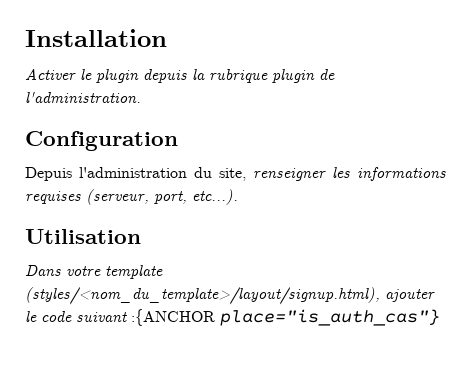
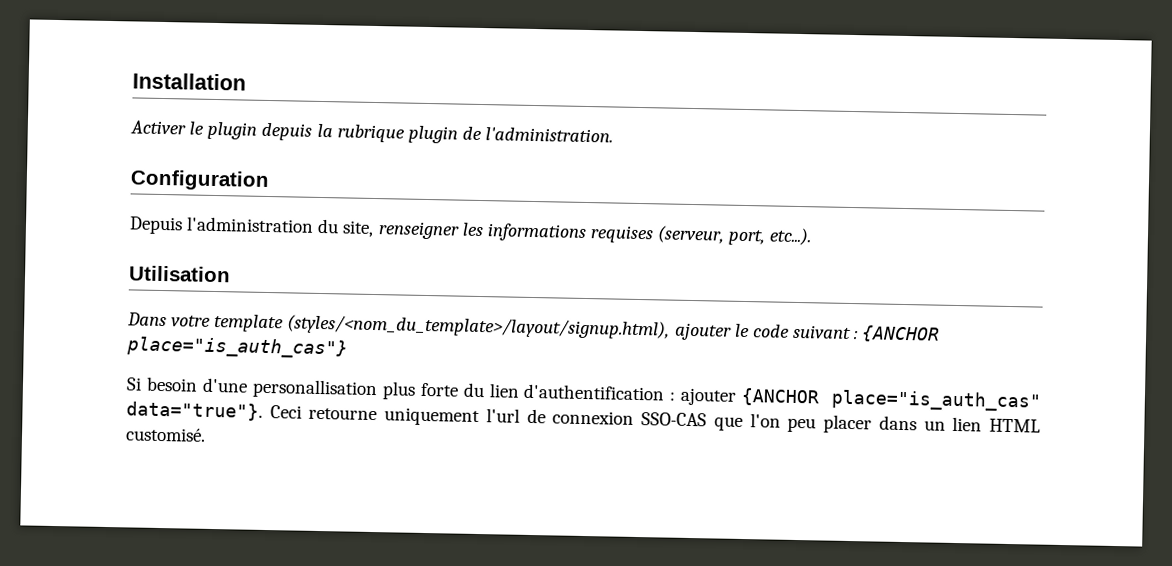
[131,309,215,326] :{ANCHOR -> [853,325,941,343] : {ANCHOR
(440, 317) none -> [126,376,1041,412] [126,401,1041,434] [125,427,206,442] // Si besoin d'une personallisation plus forte du lien d'authentification : ajouter {ANCHOR place="is_auth_cas" data="true"}. Ceci retourne uniquement l'url de connexion SSO-CAS que l'on peu placer dans un lien HTML customisé.

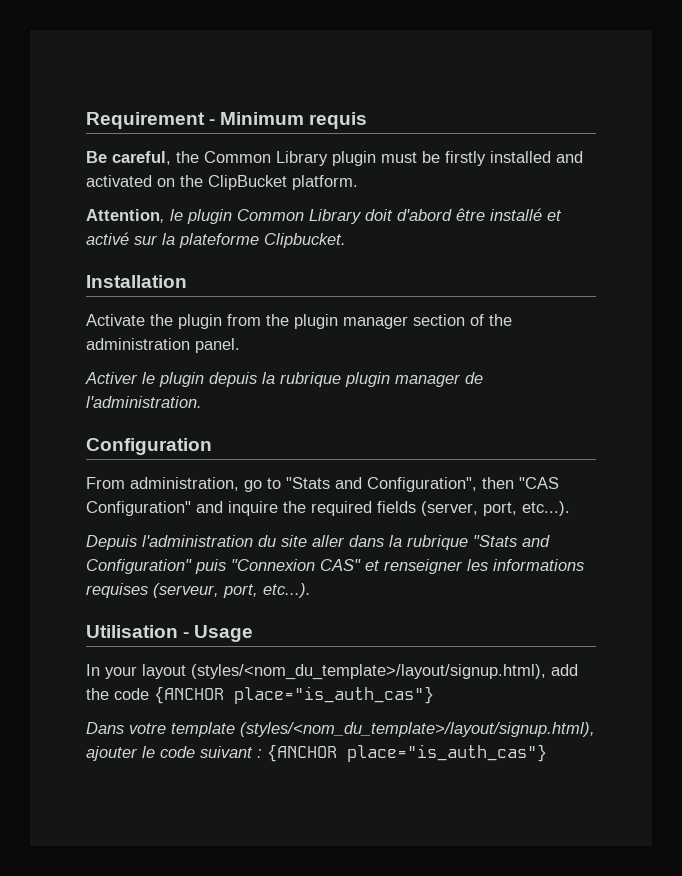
[132,72,246,91] Installation -> [86,112,368,129] [86,151,583,166] [86,175,358,190] [86,208,562,224] [86,232,346,248] [86,275,187,288] [86,314,512,329] [86,338,240,353] Requirement - Minimum requis // Be careful, the Common Library plugin must be firstly installed and activated on the ClipBucket platform. // Attention, le plugin Common Library doit d'abord être installé et activé sur la plateforme Clipbucket. // Installation // Activate the plugin from the plugin manager section of the administration panel.
(458, 134) none -> [395,374,461,387] manager
[129,216,375,237] Depuis l'administration du site, -> [86,477,559,492] [86,501,570,516] [86,535,550,550] [86,559,380,574] From administration, go to "Stats and Configuration", then "CAS Configuration" and inquire the required fields (server, port, etc...). // Depuis l'administration du site aller dans la rubrique "Stats and Configuration" puis "Connexion CAS" et
(231, 274) none -> [183,625,254,642] [86,664,578,680] [86,686,434,704] - Usage // In your layout (styles/<nom_du_template>/layout/signup.html), add the code {ANCHOR place="is_auth_cas"}
[126,376,1041,412] [126,401,1041,434] [125,427,206,442] // Si besoin d'une personallisation plus forte du lien d'authentification : ajouter {ANCHOR place="is_auth_cas" data="true"}. Ceci retourne uniquement l'url de connexion SSO-CAS que l'on peu placer dans un lien HTML customisé. -> (547, 753) none

